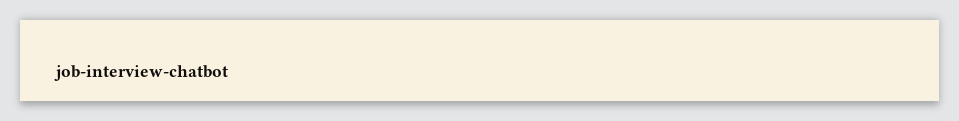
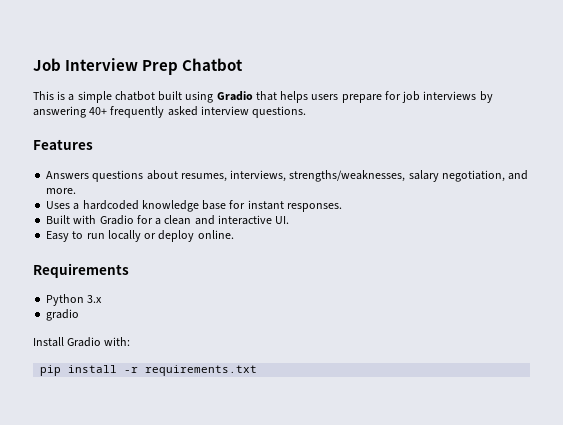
[54,65,228,81] job-interview-chatbot -> [33,58,244,75] [33,91,493,103] [33,106,307,118] [33,139,93,150] [46,170,529,182] [46,188,77,194] [46,200,342,212] [46,215,290,225] [46,230,234,242] [33,263,129,278] [46,294,103,306] [46,309,80,321] [33,337,131,347] [40,365,258,376] Job Interview Prep Chatbot // This is a simple chatbot built using Gradio that helps users prepare for job interviews by answering 40+ frequently asked interview questions. // Features // Answers questions about resumes, interviews, strengths/weaknesses, salary negotiation, and more. // Uses a hardcoded knowledge base for instant responses. // Built with Gradio for a clean and interactive UI. // Easy to run locally or deploy online. // Requirements // Python 3.x // gradio // Install Gradio with: // pip install -r requirements.txt

